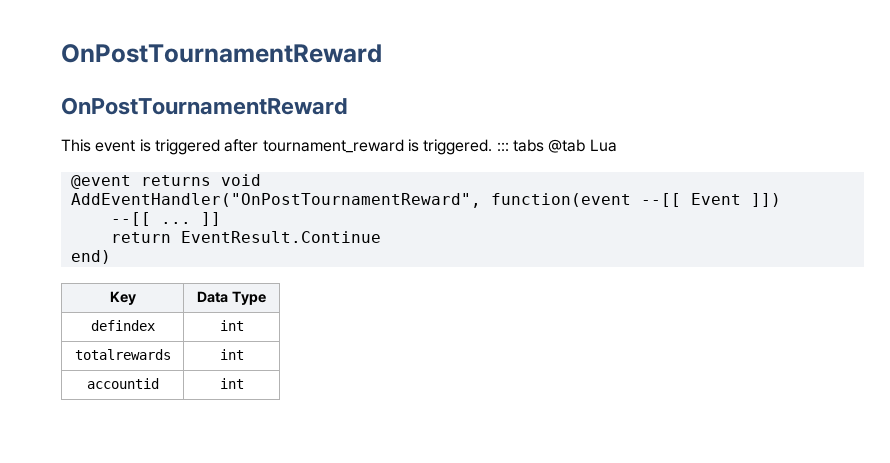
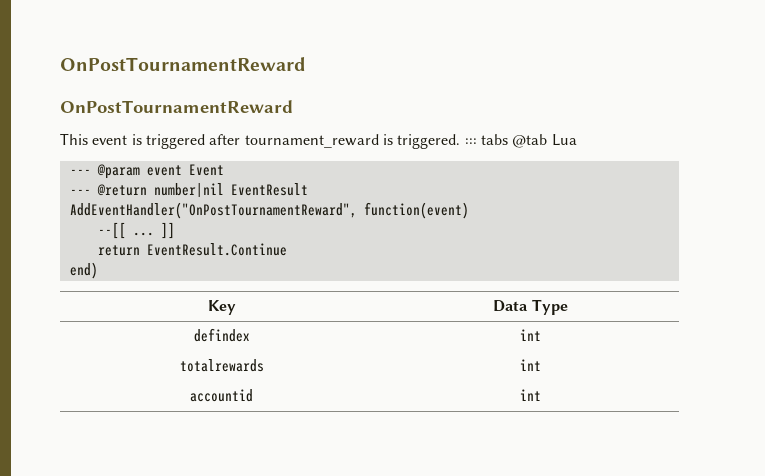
[70,174,261,189] [70,193,781,208] @event returns void // AddEventHandler("OnPostTournamentReward", function(event --[[ Event ]]) -> [69,164,224,179] [69,183,308,197] [69,202,469,219] --- @param event Event // --- @return number|nil EventResult // AddEventHandler("OnPostTournamentReward", function(event)

